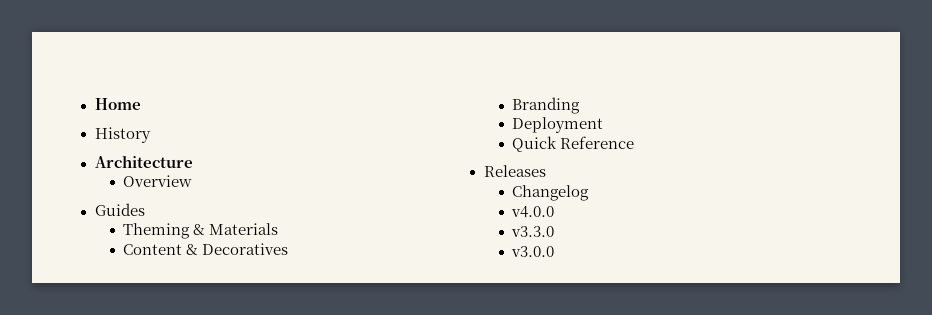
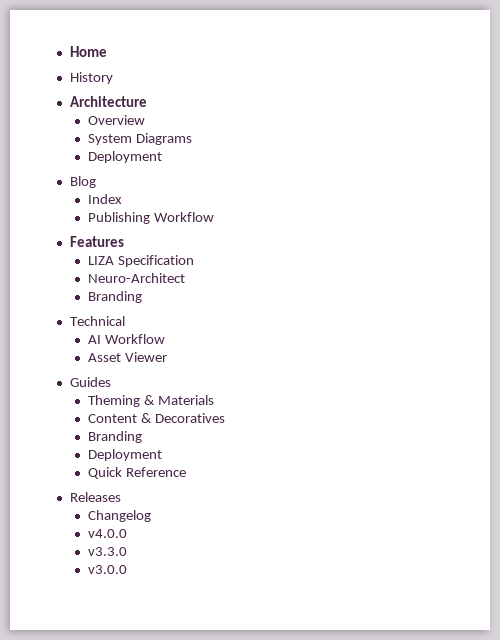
(193, 181) none -> [88,133,193,145] [88,151,163,163] [69,176,96,188] [88,194,123,204] [88,212,215,224] [69,236,124,247] [88,255,195,267] [88,273,186,283] [88,291,143,303] [69,316,125,326] [88,334,166,344] [88,352,168,362] // System Diagrams // Deployment // Blog // Index // Publishing Workflow // Features // LIZA Specification // Neuro-Architect // Branding // Technical // AI Workflow // Asset Viewer

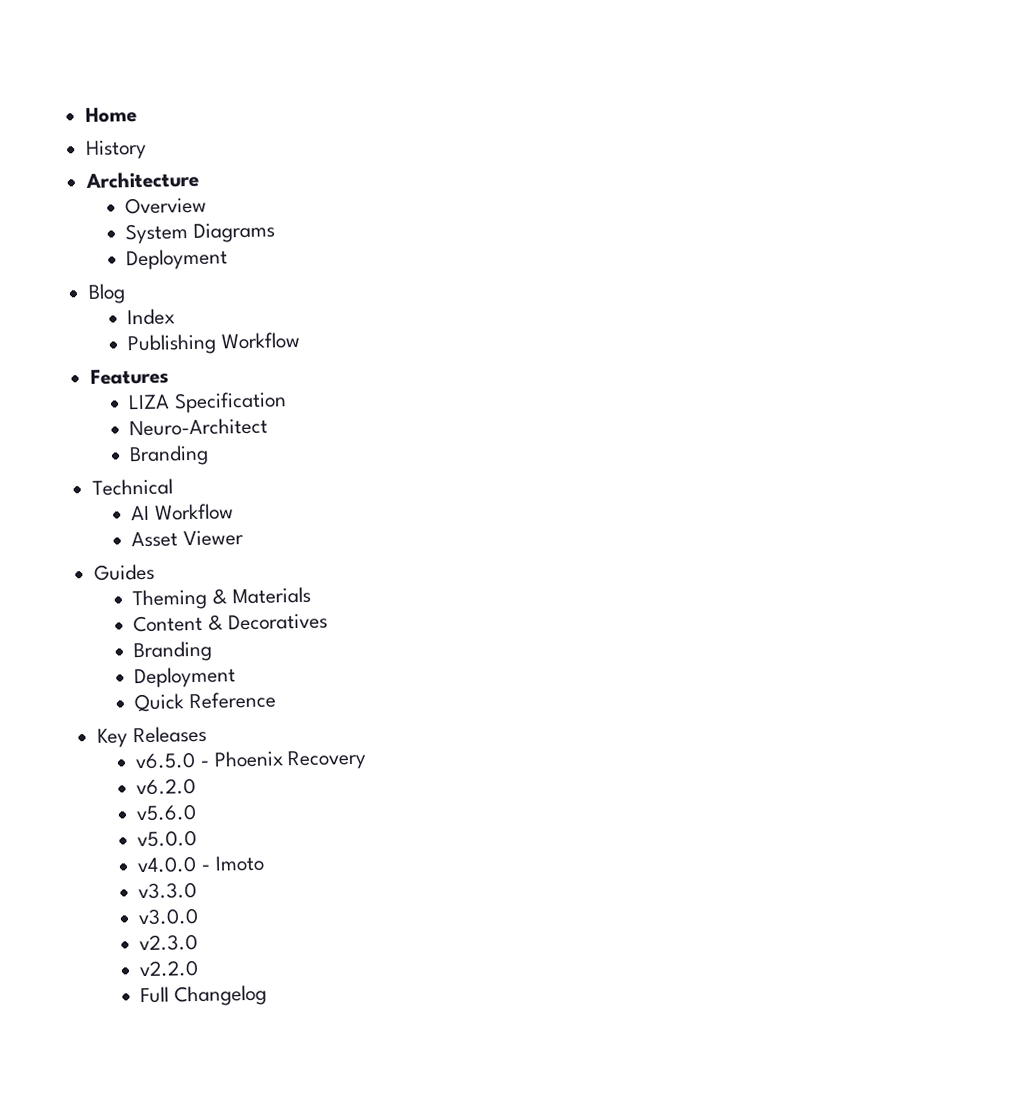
(187, 472) none -> [97,728,129,748] Key
[88,510,152,522] Changelog -> [135,749,368,771] [136,777,197,796] [136,803,198,822] [137,829,198,848] v6.5.0 - Phoenix Recovery // v6.2.0 // v5.6.0 // v5.0.0
(128, 533) none -> [201,855,265,872] - Imoto
(128, 569) none -> [139,933,199,952] [139,959,200,978] [140,984,268,1007] // v2.3.0 // v2.2.0 // Full Changelog

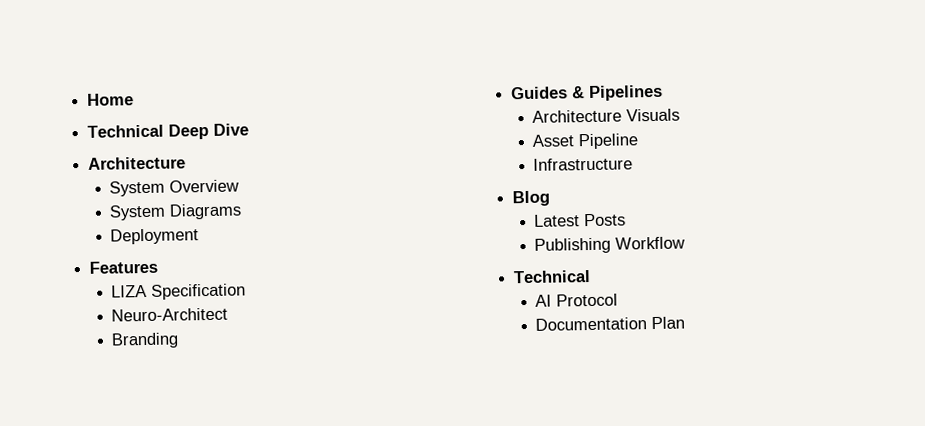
[86,139,148,160] History -> [87,123,250,140] Technical Deep Dive
(200, 179) none -> [109,180,166,197] System
[88,283,127,304] [127,308,176,326] [127,331,302,356] // Blog // Index // Publishing Workflow -> (200, 236) none
[92,478,174,496] [131,503,235,521] [131,530,245,548] [94,563,156,581] [132,586,311,611] [133,613,328,633] [133,640,214,663] [134,666,237,689] [134,691,277,713] [97,725,207,748] [135,749,368,771] [136,777,197,796] [136,803,198,822] [137,829,198,848] [137,855,265,874] [138,881,198,900] [138,907,200,926] [139,933,199,952] [139,959,200,978] [140,984,268,1007] Technical // AI Workflow // Asset Viewer // Guides // Theming & Materials // Content & Decoratives // Branding // Deployment // Quick Reference // Key Releases // v6.5.0 - Phoenix Recovery // v6.2.0 // v5.6.0 // v5.0.0 // v4.0.0 - Imoto // v3.3.0 // v3.0.0 // v2.3.0 // v2.2.0 // Full Changelog -> [511,84,664,101] [532,108,681,123] [532,133,640,150] [533,157,634,171] [512,190,551,207] [534,213,627,227] [534,236,686,254] [513,269,592,284] [535,293,619,307] [535,316,686,331] Guides & Pipelines // Architecture Visuals // Asset Pipeline // Infrastructure // Blog // Latest Posts // Publishing Workflow // Technical // AI Protocol // Documentation Plan

